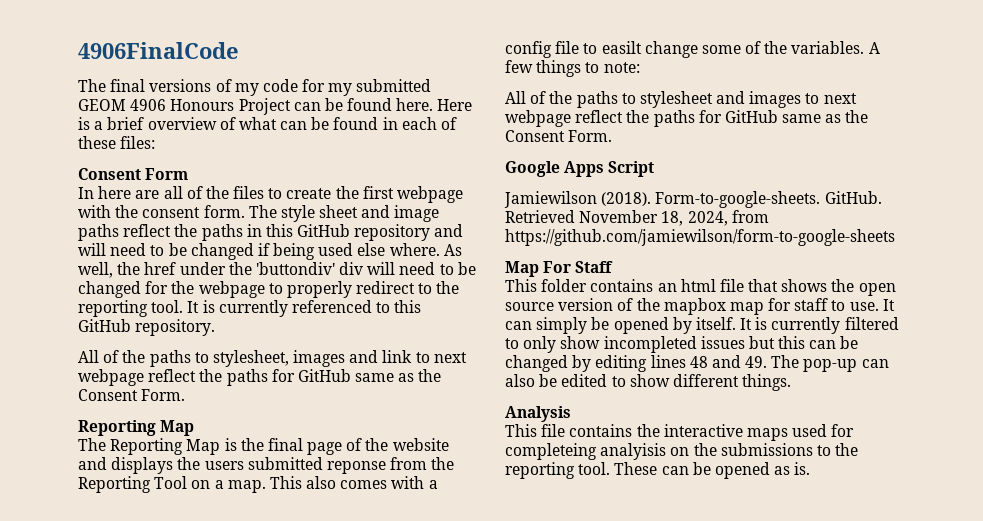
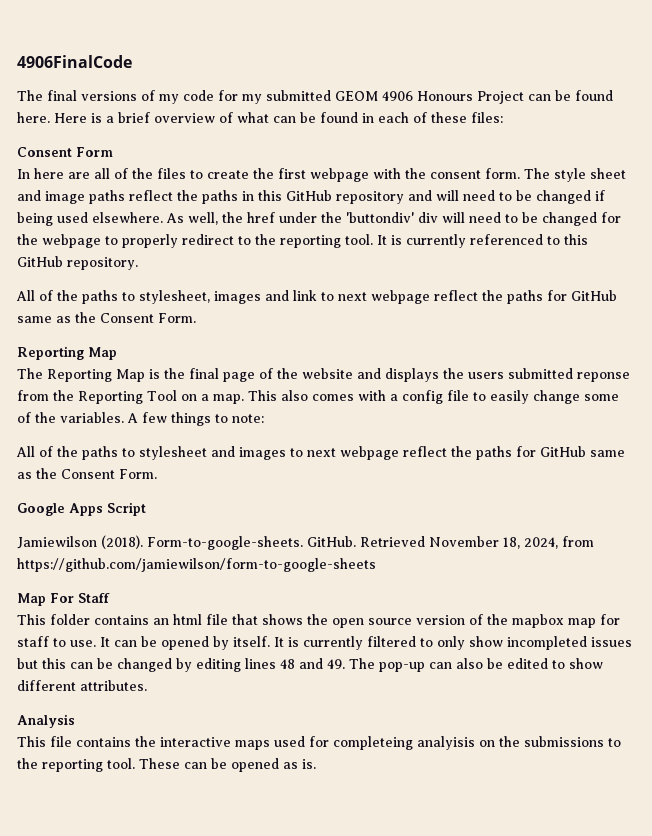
[357,243,440,256] else where. -> [92,212,163,223] elsewhere.
[601,41,642,54] easilt -> [489,390,529,404] easily
[536,317,588,334] simply -> (137, 643) none
[742,374,792,391] things. -> [80,680,147,691] attributes.

